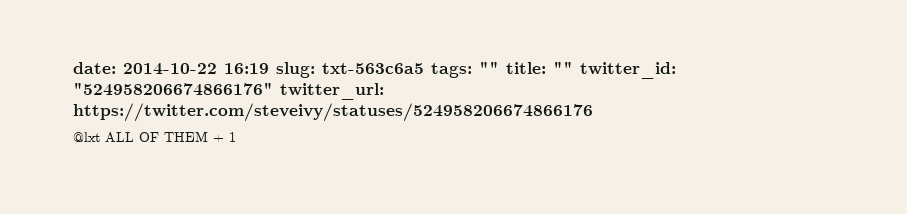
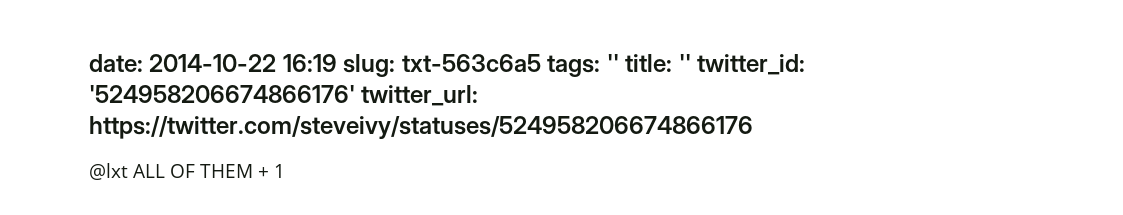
[479,61,676,79] [73,82,273,96] "" title: "" twitter_id: "524958206674866176" -> [606,54,806,75] [89,85,355,103] '' title: '' twitter_id: '524958206674866176'

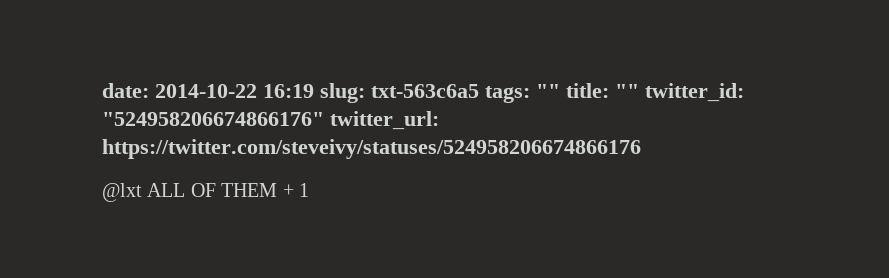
[606,54,806,75] [89,85,355,103] '' title: '' twitter_id: '524958206674866176' -> [536,83,744,102] [102,112,324,126] "" title: "" twitter_id: "524958206674866176"

